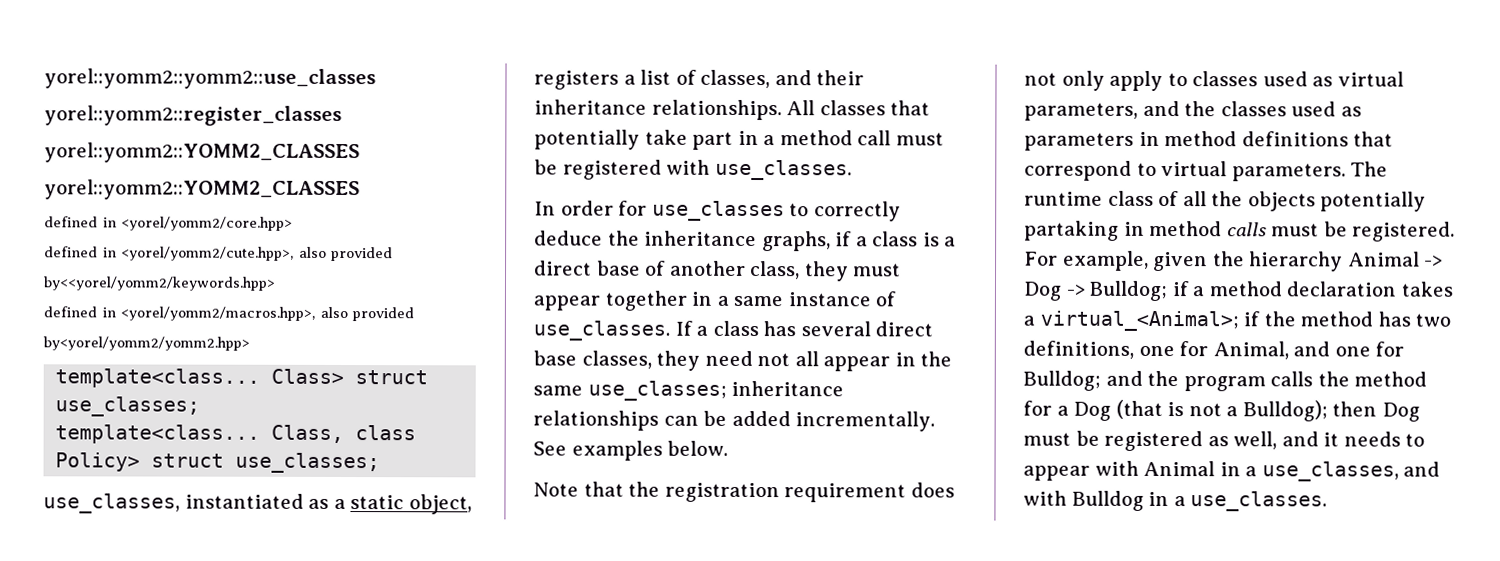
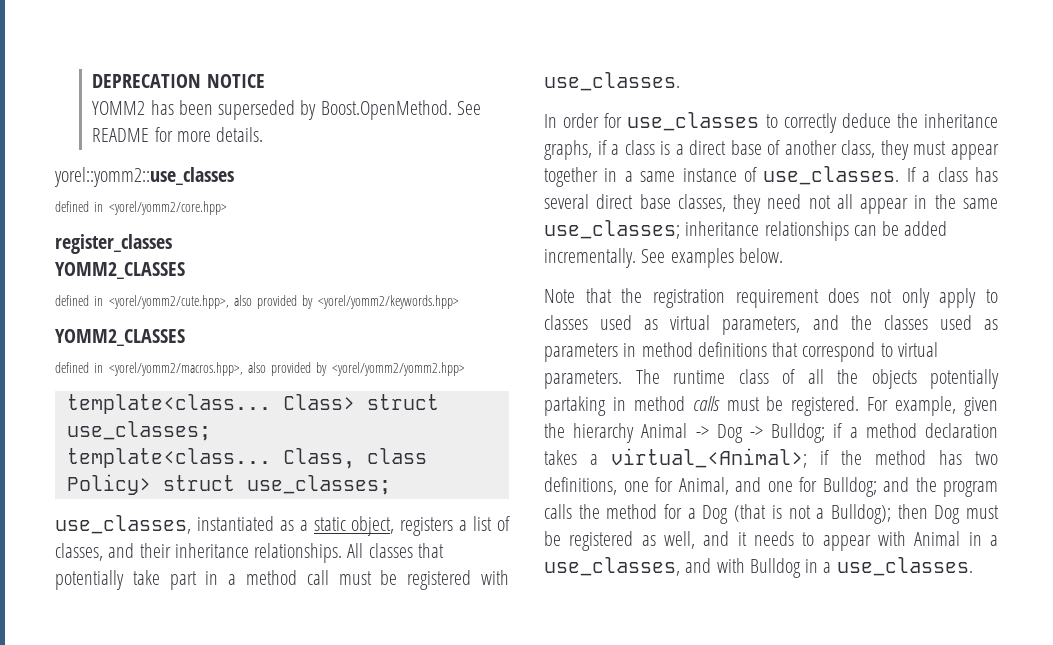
[44,68,376,90] [44,105,342,127] [44,142,360,164] [44,179,360,201] yorel::yomm2::yomm2::use_classes // yorel::yomm2::register_classes // yorel::yomm2::YOMM2_CLASSES // yorel::yomm2::YOMM2_CLASSES -> [92,74,265,88] [92,100,481,120] [92,127,264,142] [54,167,234,187] DEPRECATION NOTICE // YOMM2 has been superseded by Boost.OpenMethod. See README for more details. // yorel::yomm2::use_classes
(294, 223) none -> [55,234,172,254] [55,262,185,279] // register_classes // YOMM2_CLASSES
[43,276,276,291] by<<yorel/yomm2/keywords.hpp> -> [302,295,459,309] [55,329,185,346] by <yorel/yomm2/keywords.hpp> // YOMM2_CLASSES
[43,336,250,351] by<yorel/yomm2/yomm2.hpp> -> [316,362,465,376] by <yorel/yomm2/yomm2.hpp>

